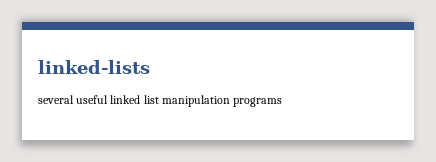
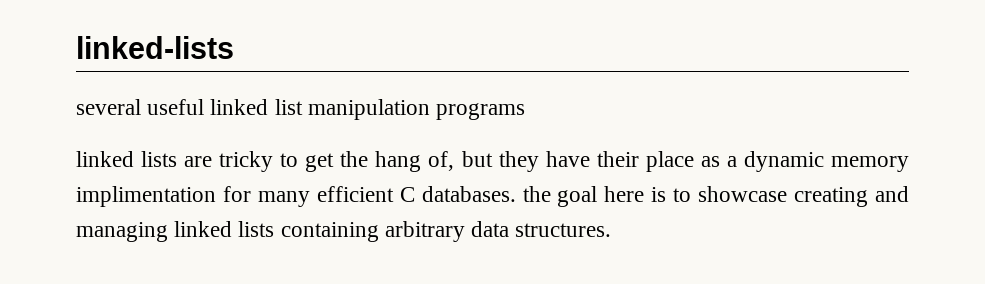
(283, 102) none -> [76,151,909,172] [76,186,909,207] [76,221,612,242] // linked lists are tricky to get the hang of, but they have their place as a dynamic memory implimentation for many efficient C databases. the goal here is to showcase creating and managing linked lists containing arbitrary data structures.

